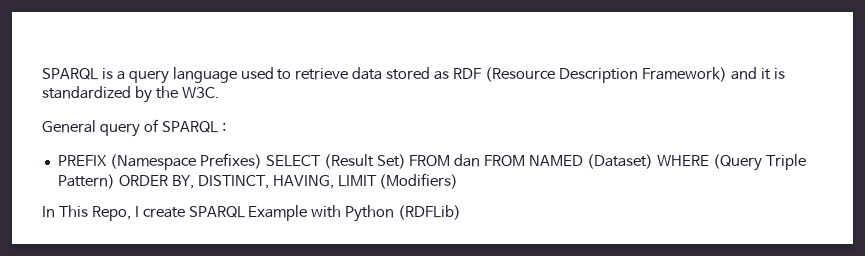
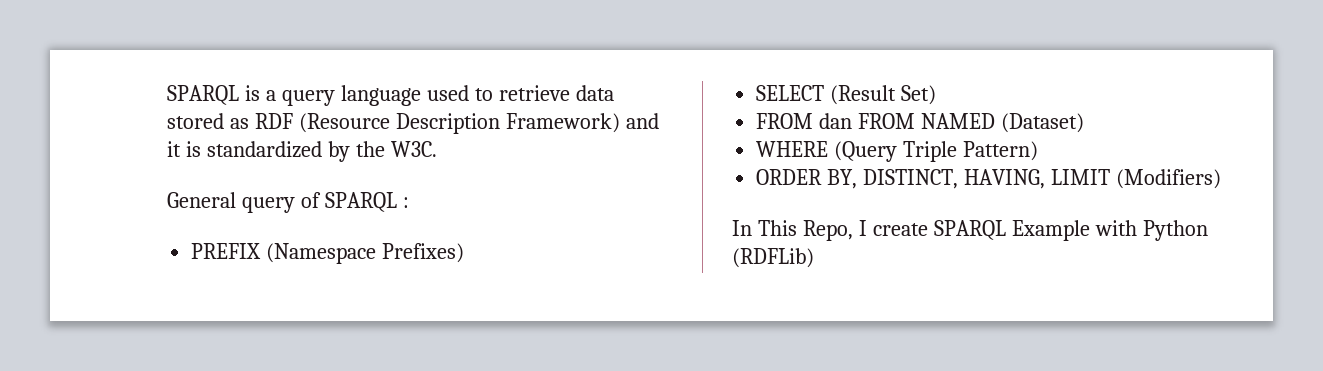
(262, 161) none -> (465, 253) //
(406, 161) none -> (937, 95) //
(654, 161) none -> (1084, 123) //
(115, 181) none -> (1039, 151) //

